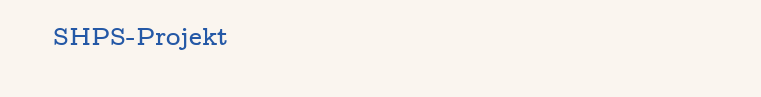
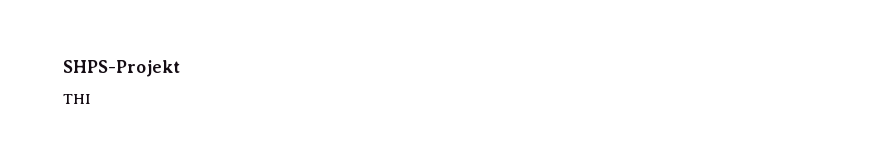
(228, 39) none -> [63,94,91,104] // THI

